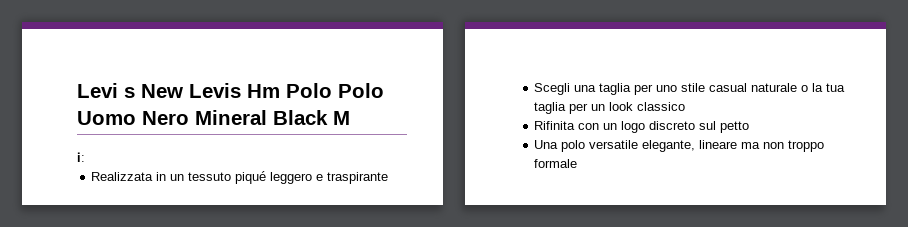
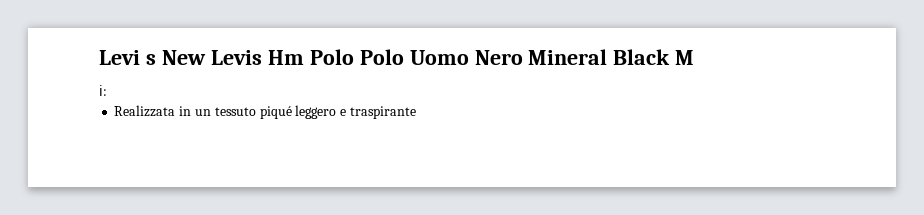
[534,83,846,95] [534,102,686,114] [534,121,750,133] [534,140,825,152] [534,159,578,168] // Scegli una taglia per uno stile casual naturale o la tua taglia per un look classico // Rifinita con un logo discreto sul petto // Una polo versatile elegante, lineare ma non troppo formale -> (416, 112) none

